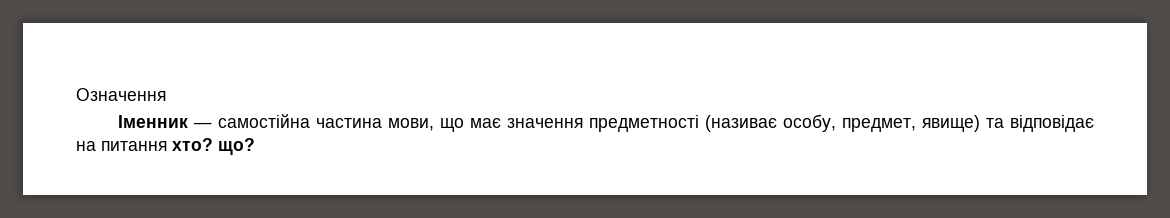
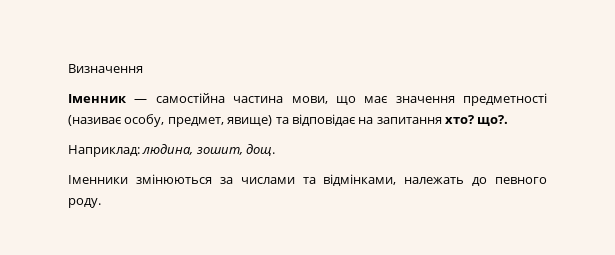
[76,88,166,101] Означення -> [68,64,143,73] Визначення
[101,138,255,155] питання хто? що? -> [376,115,509,126] [68,144,276,157] [68,174,547,186] [68,198,101,208] запитання хто? що?. // Наприклад: людина, зошит, дощ. // Iменники змiнюються за числами та вiдмiнками, належать до певного роду.

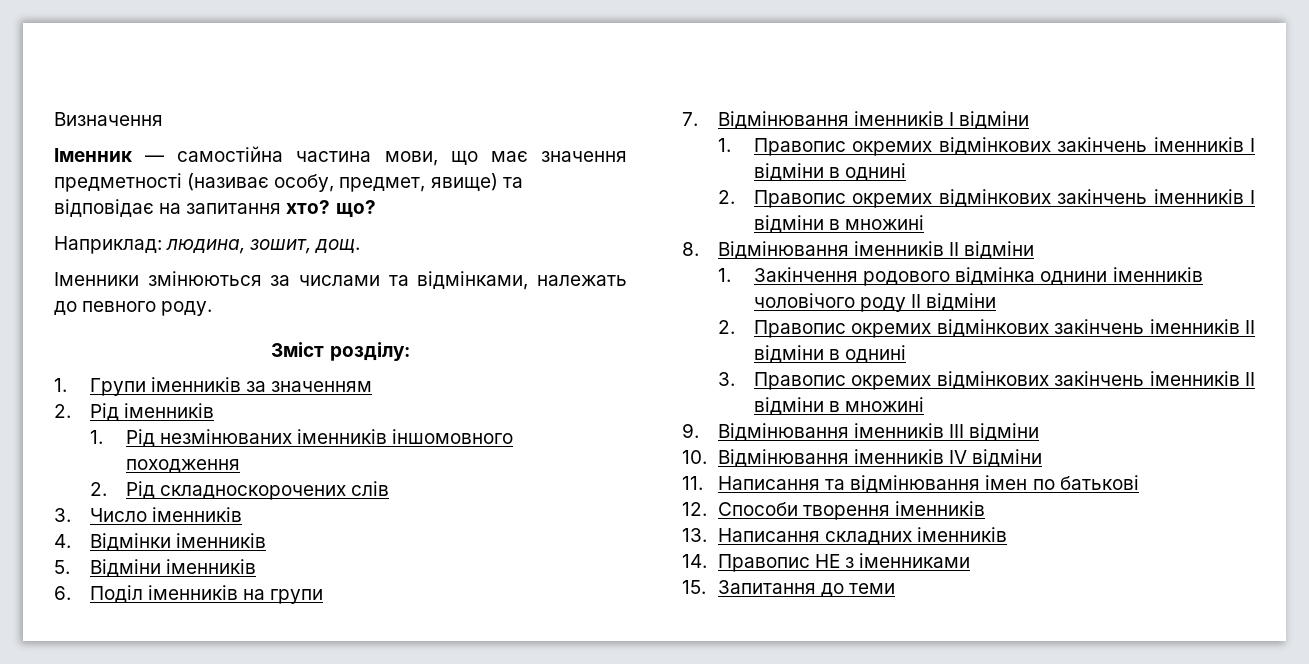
[477,115,509,126] що?. -> [335,200,376,217] що?
(101, 203) none -> [271,342,410,361] [54,377,373,396] [54,403,215,421] [90,429,514,447] [126,459,241,473] [90,481,390,500] [54,507,243,522] [54,533,267,551] [54,559,257,577] [54,585,324,604] [682,111,1030,129] [718,137,1255,156] [754,163,907,181] [718,189,1255,208] [754,215,925,233] [682,241,1035,259] [718,267,1203,286] [754,293,997,312] [718,319,1255,338] [754,345,907,363] [718,371,1255,390] [754,397,925,415] [682,423,1040,441] [682,449,1043,467] [682,475,1139,493] [682,501,986,520] [682,527,1008,545] [682,553,971,572] [682,580,896,597] // Зміст розділу: // 1. Групи iменникiв за значенням // 2. Рiд iменникiв // 1. Рiд незмiнюваних iменникiв iншомовного походження // 2. Рiд складноскорочених слiв // 3. Число iменникiв // 4. Вiдмiнки iменникiв // 5. Вiдмiни iменникiв // 6. Подiл iменникiв на групи // 7. Вiдмiнювання iменникiв I вiдмiни // 1. Правопис окремих вiдмiнкових закiнчень iменникiв I вiдмiни в однинi // 2. Правопис окремих вiдмiнкових закiнчень iменникiв I вiдмiни в множинi // 8. Вiдмiнювання iменникiв II вiдмiни // 1. Закiнчення родового вiдмiнка однини iменникiв чоловiчого роду II вiдмiни // 2. Правопис окремих вiдмiнкових закiнчень iменникiв II вiдмiни в однинi // 3. Правопис окремих вiдмiнкових закiнчень iменникiв II вiдмiни в множинi // 9. Вiдмiнювання iменникiв III вiдмiни // 10. Вiдмiнювання iменникiв IV вiдмiни // 11. Написання та вiдмiнювання iмен по батьковi // 12. Способи творення iменникiв // 13. Написання складних iменникiв // 14. Правопис НЕ з iменниками // 15. Запитання до теми

